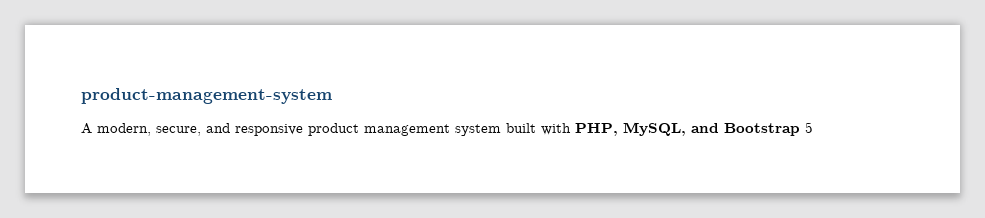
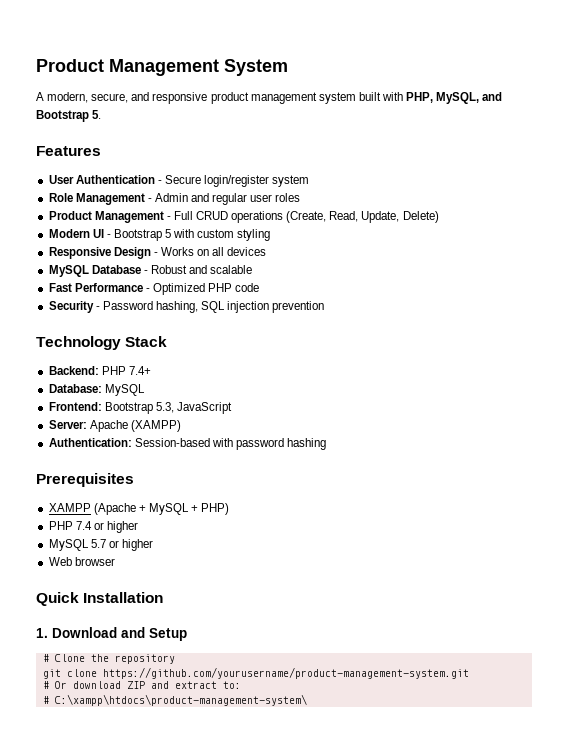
[81,88,332,104] product-management-system -> [36,59,288,76] Product Management System
[805,122,813,133] 5 -> [92,110,102,119] [36,146,101,156] [48,175,310,187] [48,193,301,205] [48,211,439,223] [48,229,271,241] [48,247,267,259] [48,265,253,277] [48,283,260,295] [48,301,325,313] [36,336,168,350] [48,366,151,375] [48,384,145,396] [48,402,232,414] [48,420,181,432] [48,438,327,450] [36,473,134,487] [48,503,230,515] [48,521,138,533] [48,539,153,551] [48,557,115,566] [36,592,164,606] [36,627,187,641] [42,654,175,664] [42,667,469,679] [42,681,241,689] [42,694,307,706] 5. // Features // User Authentication - Secure login/register system // Role Management - Admin and regular user roles // Product Management - Full CRUD operations (Create, Read, Update, Delete) // Modern UI - Bootstrap 5 with custom styling // Responsive Design - Works on all devices // MySQL Database - Robust and scalable // Fast Performance - Optimized PHP code // Security - Password hashing, SQL injection prevention // Technology Stack // Backend: PHP 7.4+ // Database: MySQL // Frontend: Bootstrap 5.3, JavaScript // Server: Apache (XAMPP) // Authentication: Session-based with password hashing // Prerequisites // XAMPP (Apache + MySQL + PHP) // PHP 7.4 or higher // MySQL 5.7 or higher // Web browser // Quick Installation // 1. Download and Setup // # Clone the repository // git clone https://github.com/yourusername/product-management-system.git // # Or download ZIP and extract to: // # C:\xampp\htdocs\product-management-system\

